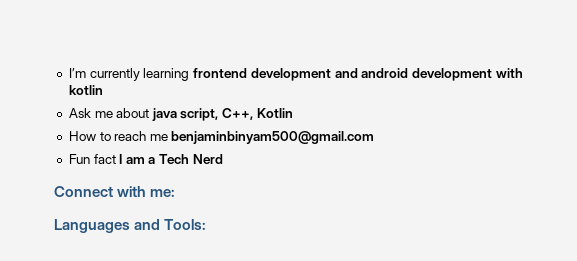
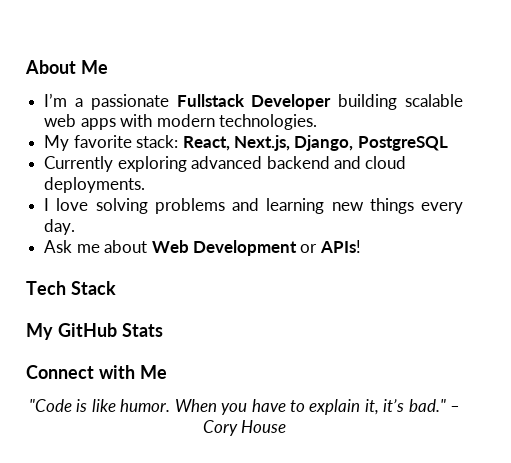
[68,68,523,81] [68,85,103,95] [68,108,293,121] [68,131,375,144] [68,154,223,164] [54,186,176,197] [54,219,207,233] I’m currently learning frontend development and android development with kotlin // Ask me about java script, C++, Kotlin // How to reach me benjaminbinyam500@gmail.com // Fun fact I am a Tech Nerd // Connect with me: // Languages and Tools: -> [25,60,108,74] [44,93,463,110] [44,114,317,130] [44,135,448,151] [44,156,407,172] [44,177,146,193] [44,198,464,214] [44,219,76,235] [44,240,361,256] [26,281,116,295] [26,323,163,340] [26,365,167,379] [28,399,461,415] [202,420,287,436] About Me // I’m a passionate Fullstack Developer building scalable web apps with modern technologies. // My favorite stack: React, Next.js, Django, PostgreSQL // Currently exploring advanced backend and cloud deployments. // I love solving problems and learning new things every day. // Ask me about Web Development or APIs! // Tech Stack // My GitHub Stats // Connect with Me // "Code is like humor. When you have to explain it, it’s bad." – Cory House

